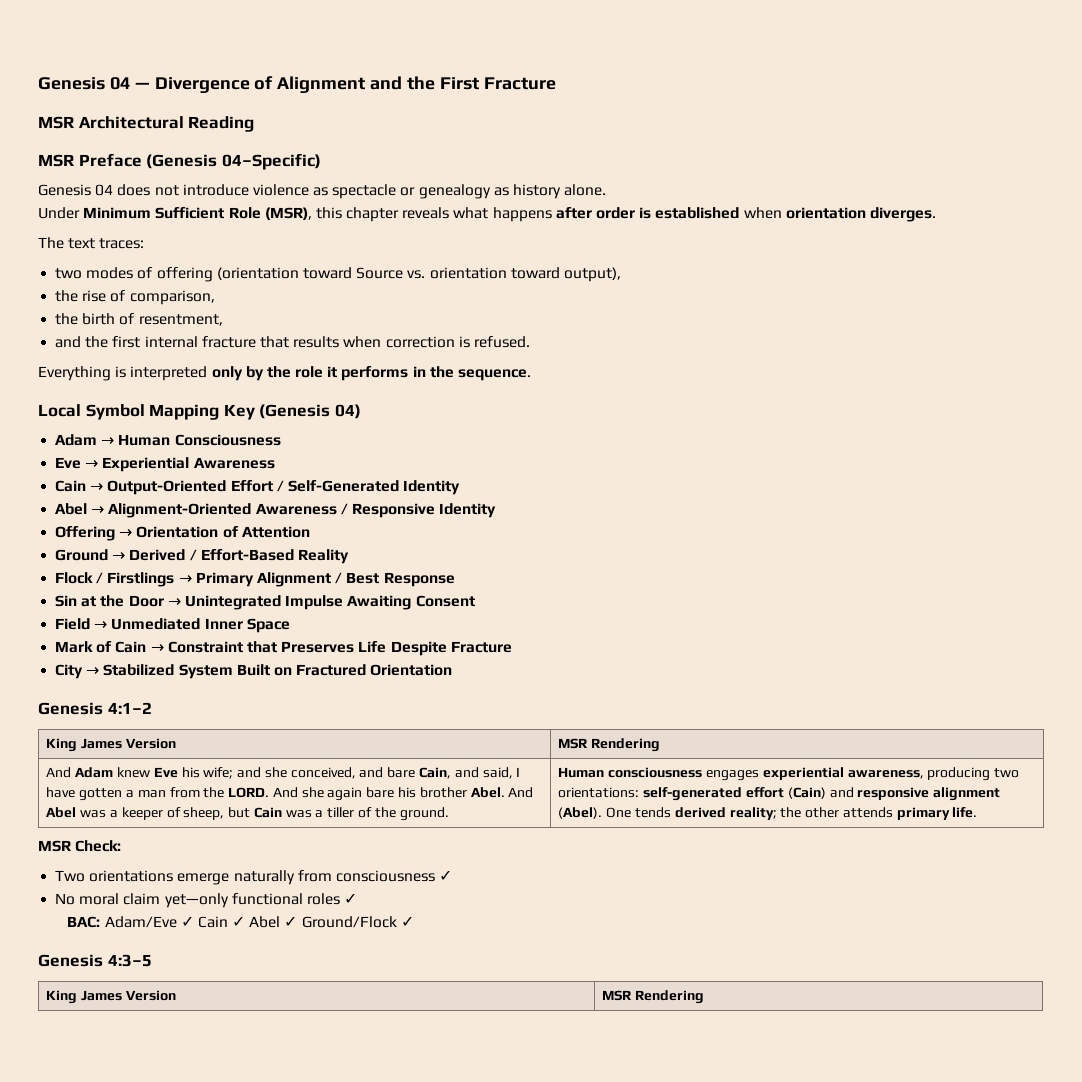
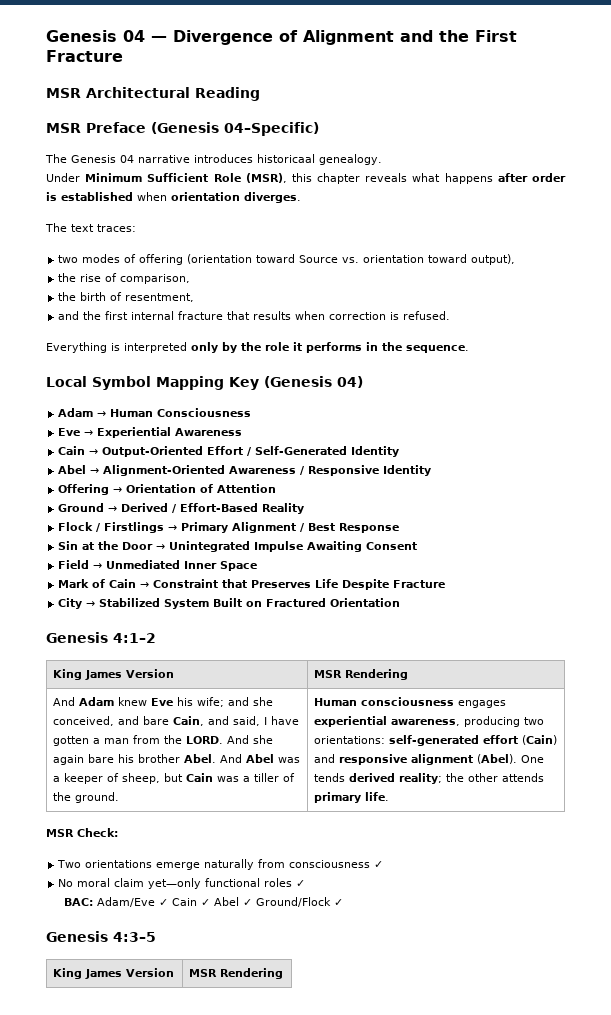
[38,184,607,199] Genesis 04 does not introduce violence as spectacle or genealogy as history alone. -> [45,154,382,165] The Genesis 04 narrative introduces historicaal genealogy.

